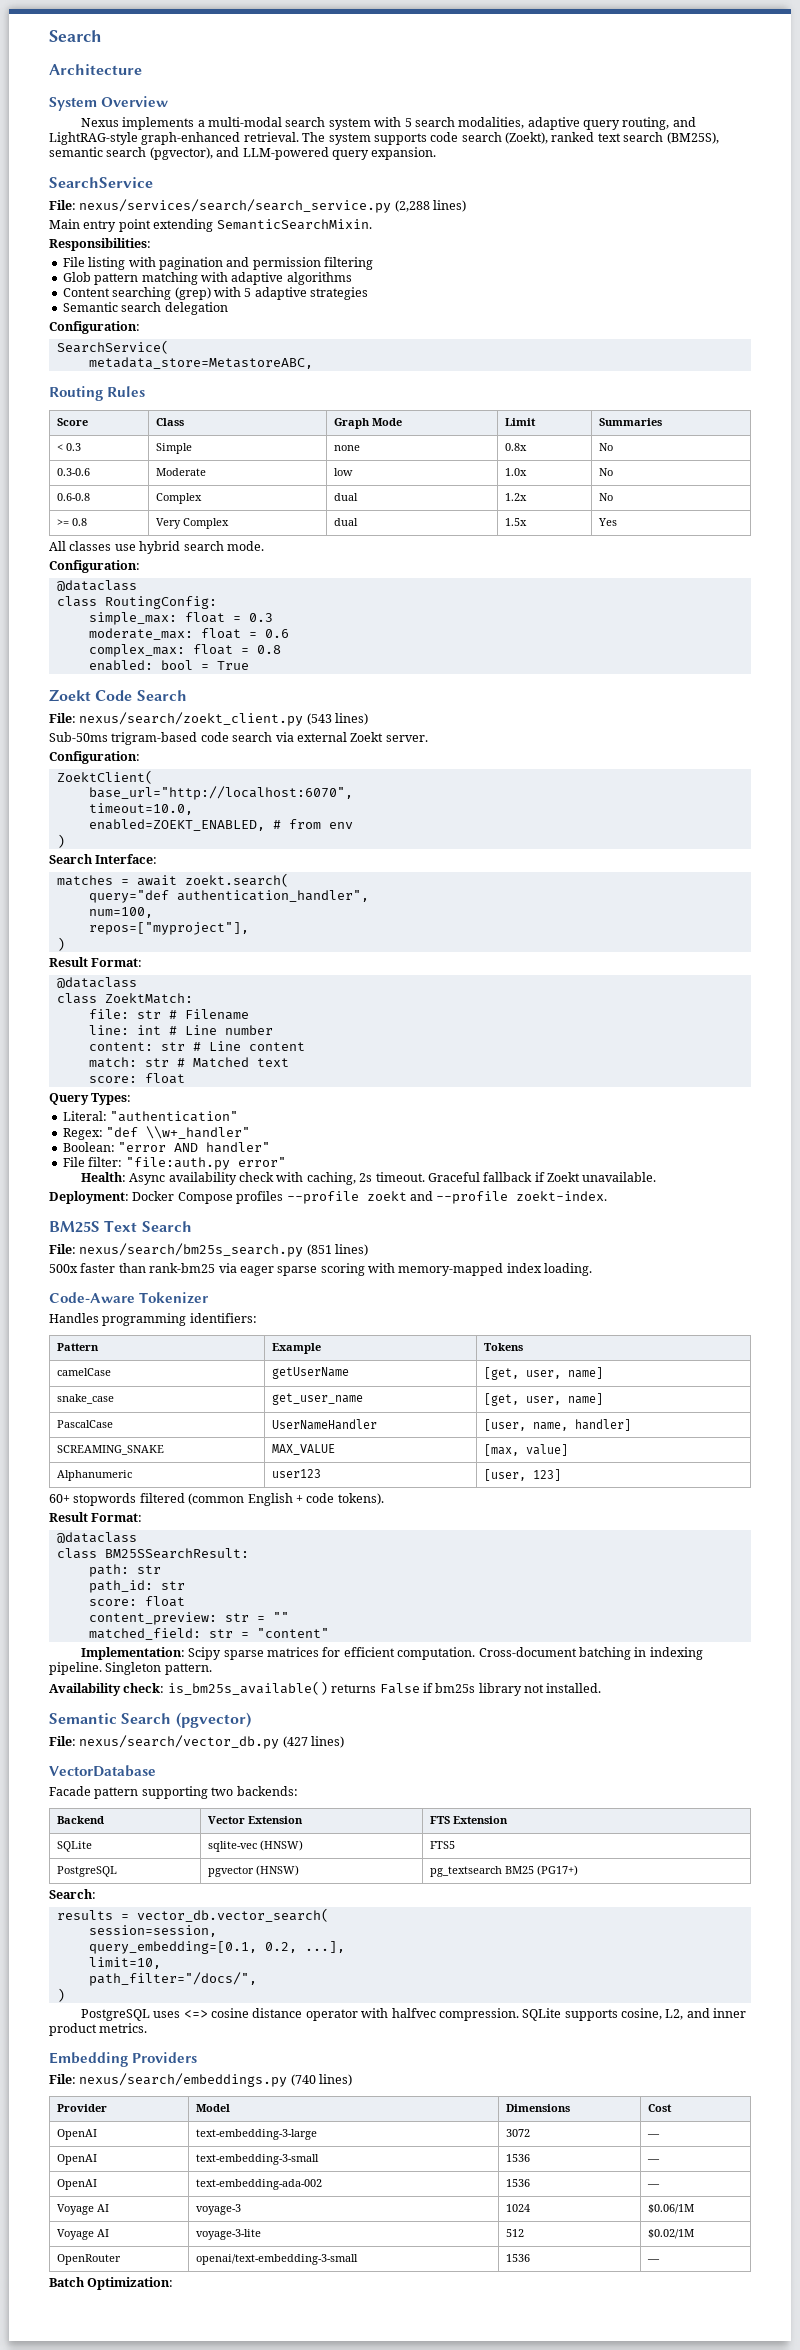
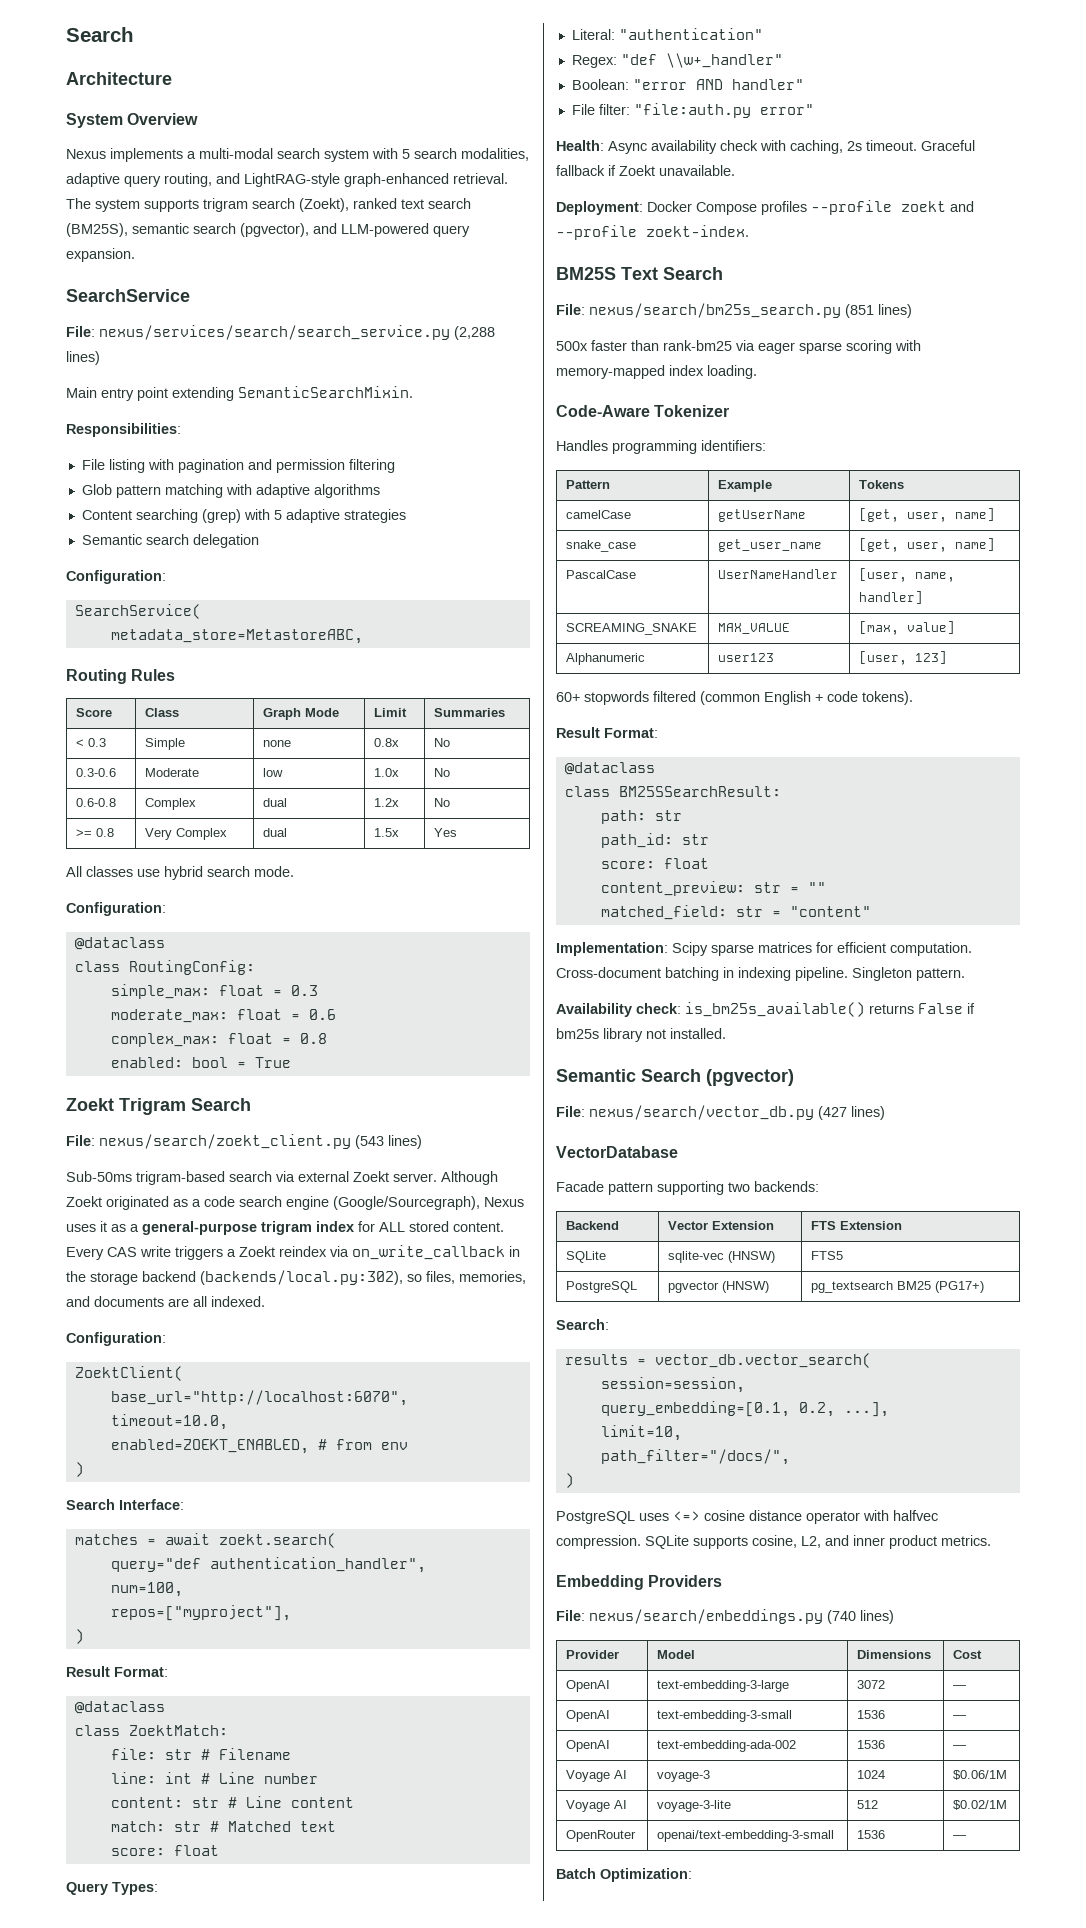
[430,132,459,142] code -> [203,198,248,212] trigram
[95,690,133,701] Code -> [119,1098,186,1115] Trigram
[200,732,229,742] code -> (225, 1178) none
(428, 738) none -> [441,1171,498,1185] [66,1196,524,1210] [66,1221,504,1235] [66,1245,520,1260] [66,1270,526,1285] [66,1296,265,1307] Although Zoekt originated as a code search engine (Google/Sourcegraph), Nexus uses it as a general-purpose trigram index for ALL stored content. Every CAS write triggers a Zoekt reindex via on_write_callback in the storage backend (backends/local.py:302), so files, memories, and documents are all indexed.

